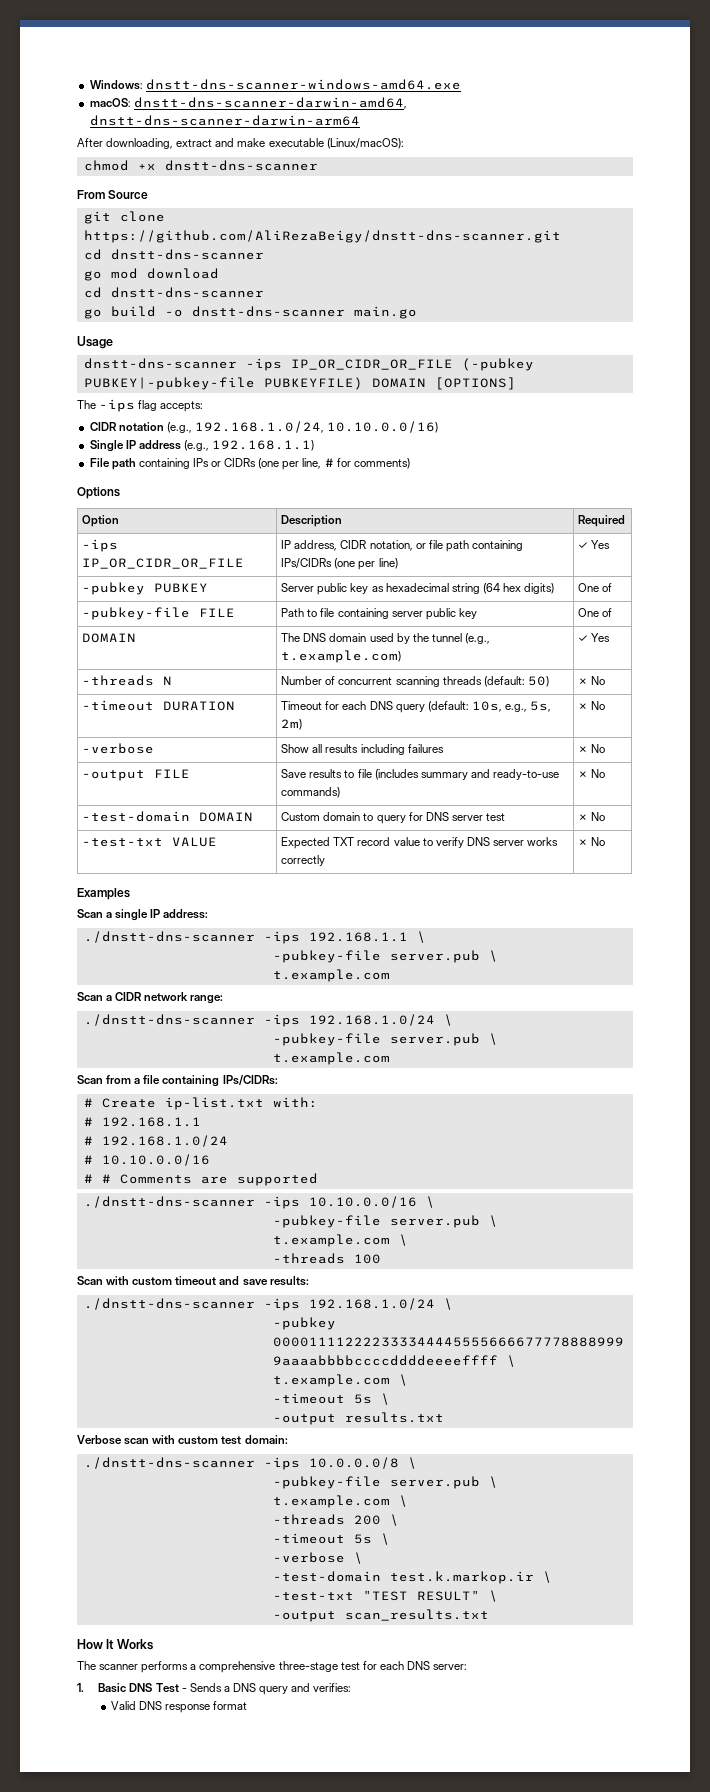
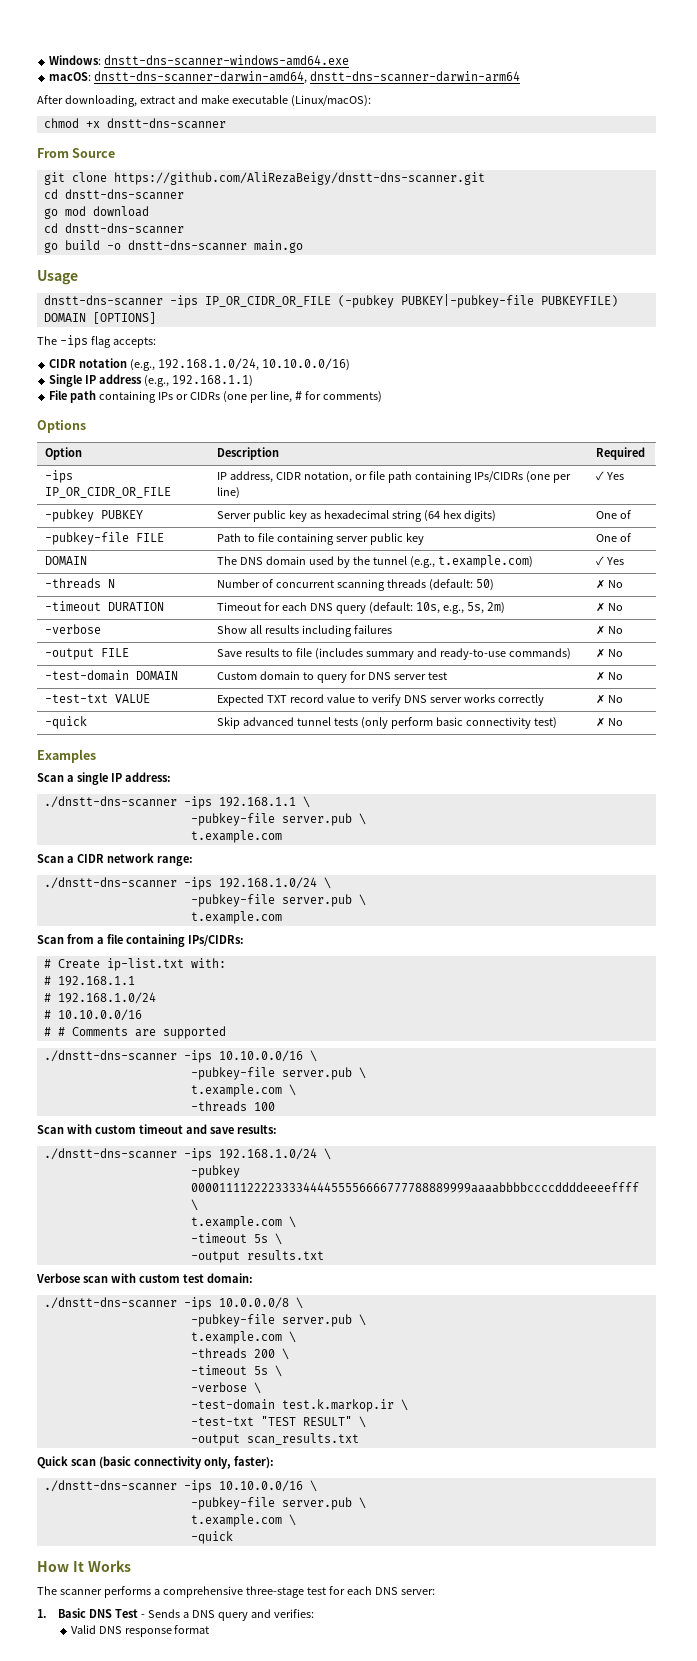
(606, 841) none -> [45,716,88,729] [217,717,558,729] [596,717,624,727] // -quick | Skip advanced tunnel tests (only perform basic connectivity test) | ✗ No
(489, 1615) none -> [37,1456,274,1469] [43,1480,317,1493] [190,1497,366,1510] [190,1514,296,1527] [190,1531,233,1544] // Quick scan (basic connectivity only, faster): // ./dnstt-dns-scanner -ips 10.10.0.0/16 \ // -pubkey-file server.pub \ // t.example.com \ // -quick

